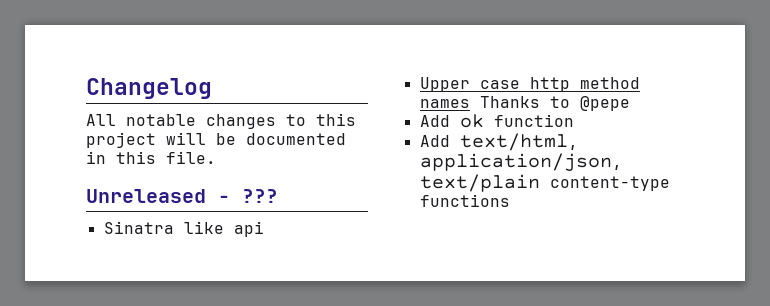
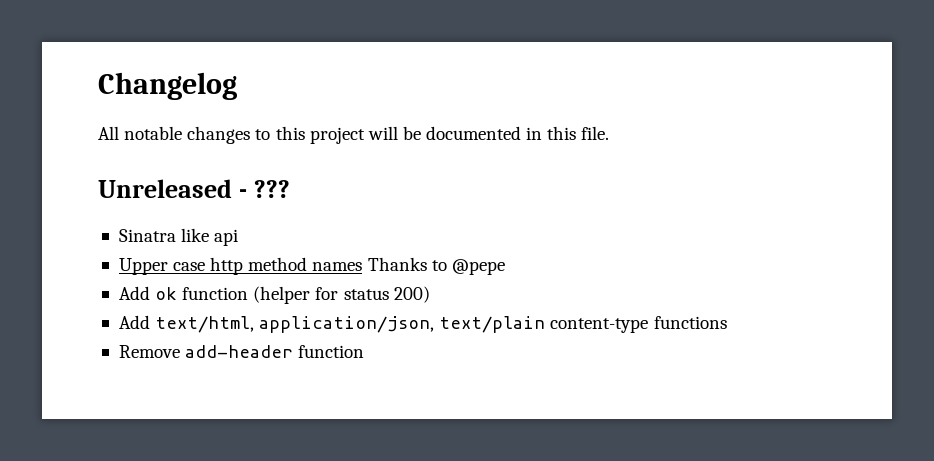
(574, 120) none -> [253,286,430,304] (helper for status 200)
(510, 200) none -> [118,345,365,358] // Remove add-header function

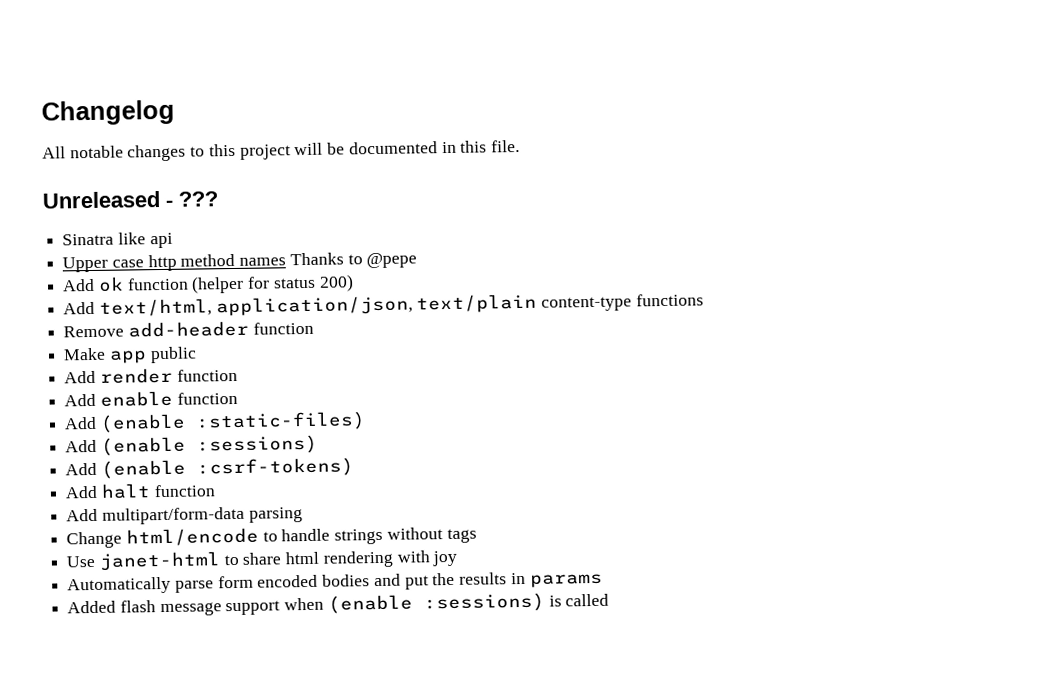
(365, 351) none -> [63,346,197,364] [64,367,238,384] [64,390,238,407] [64,411,366,433] [65,434,318,456] [65,457,354,479] [65,483,216,499] [66,506,303,525] [66,527,477,549] [66,550,459,571] [67,572,603,595] [67,592,610,617] // Make app public // Add render function // Add enable function // Add (enable :static-files) // Add (enable :sessions) // Add (enable :csrf-tokens) // Add halt function // Add multipart/form-data parsing // Change html/encode to handle strings without tags // Use janet-html to share html rendering with joy // Automatically parse form encoded bodies and put the results in params // Added flash message support when (enable :sessions) is called

